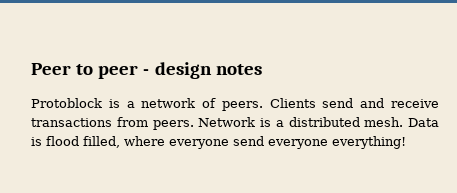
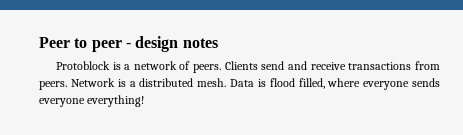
[233,136,264,146] send -> [411,78,440,87] sends

